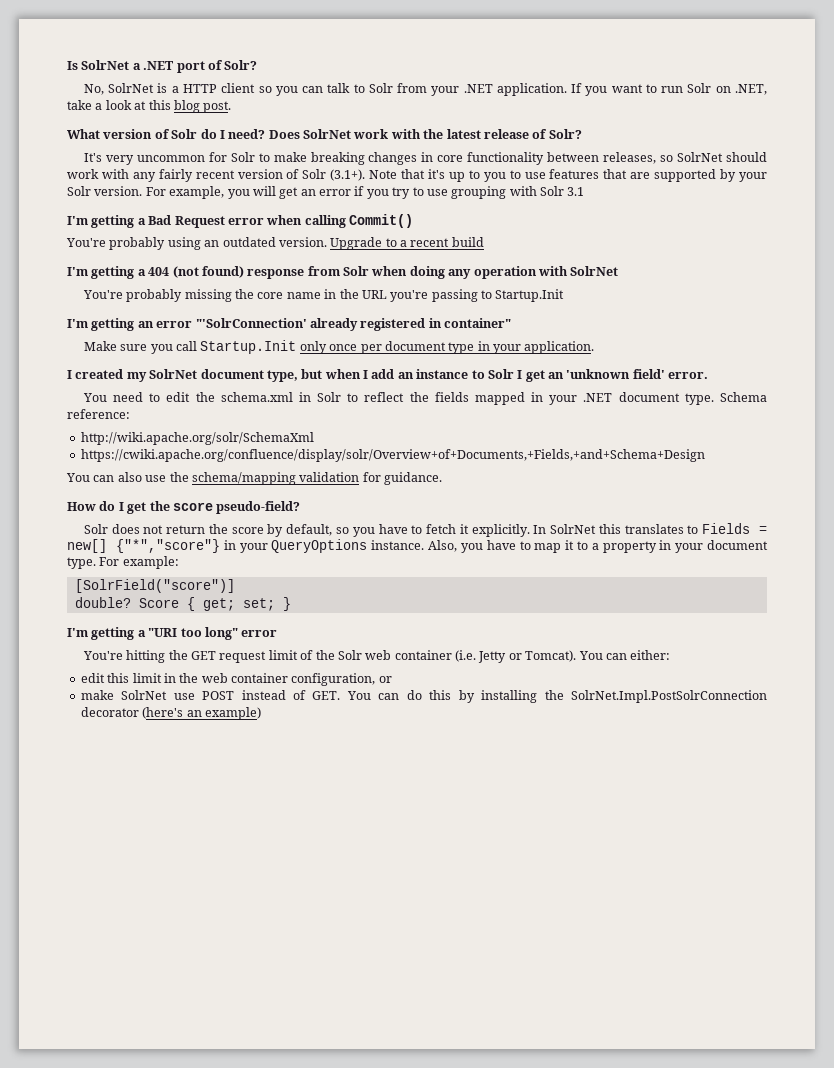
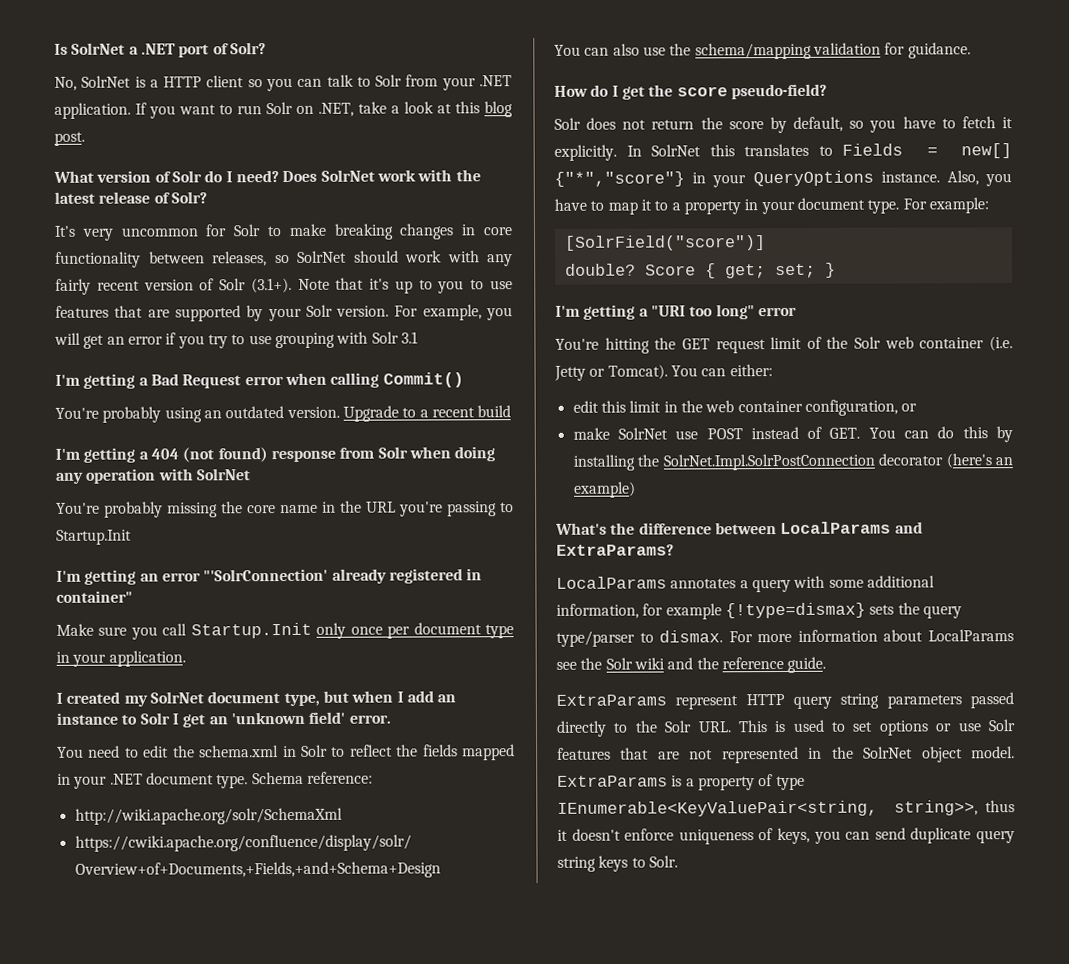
[570,690,767,703] SolrNet.Impl.PostSolrConnection -> [662,453,875,471] SolrNet.Impl.SolrPostConnection
(261, 713) none -> [555,521,923,535] [556,544,674,556] [556,575,935,593] [556,602,962,620] [556,629,1014,647] [556,656,827,673] [556,692,1014,710] [556,719,1016,737] [557,746,1016,764] [557,774,805,791] [557,800,1015,817] [557,827,1016,845] [557,855,678,872] // What's the difference between LocalParams and ExtraParams? // LocalParams annotates a query with some additional information, for example {!type=dismax} sets the query type/parser to dismax. For more information about LocalParams see the Solr wiki and the reference guide. // ExtraParams represent HTTP query string parameters passed directly to the Solr URL. This is used to set options or use Solr features that are not represented in the SolrNet object model. ExtraParams is a property of type IEnumerable<KeyValuePair<string, string>>, thus it doesn't enforce uniqueness of keys, you can send duplicate query string keys to Solr.

